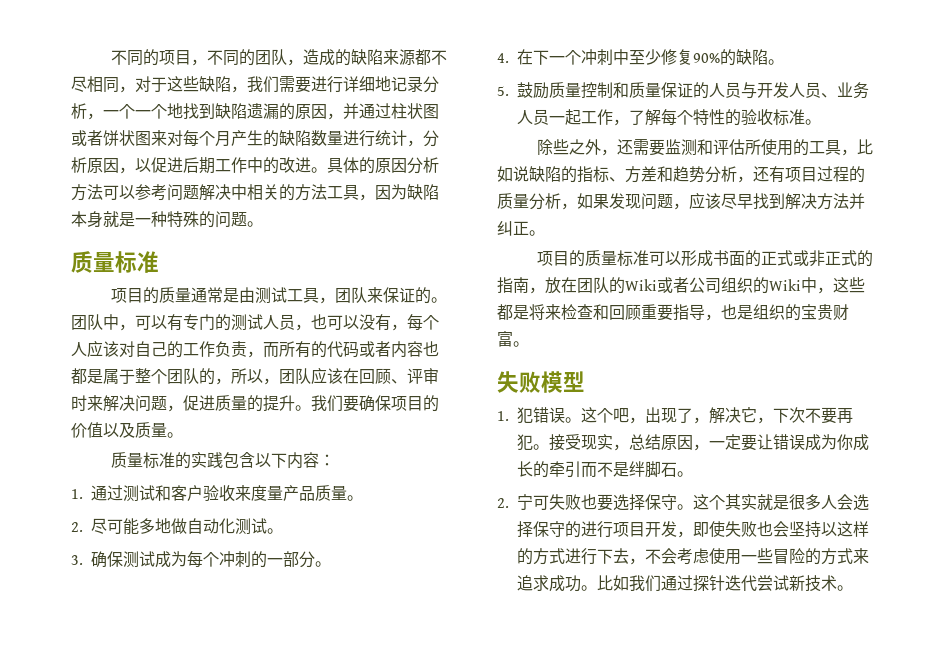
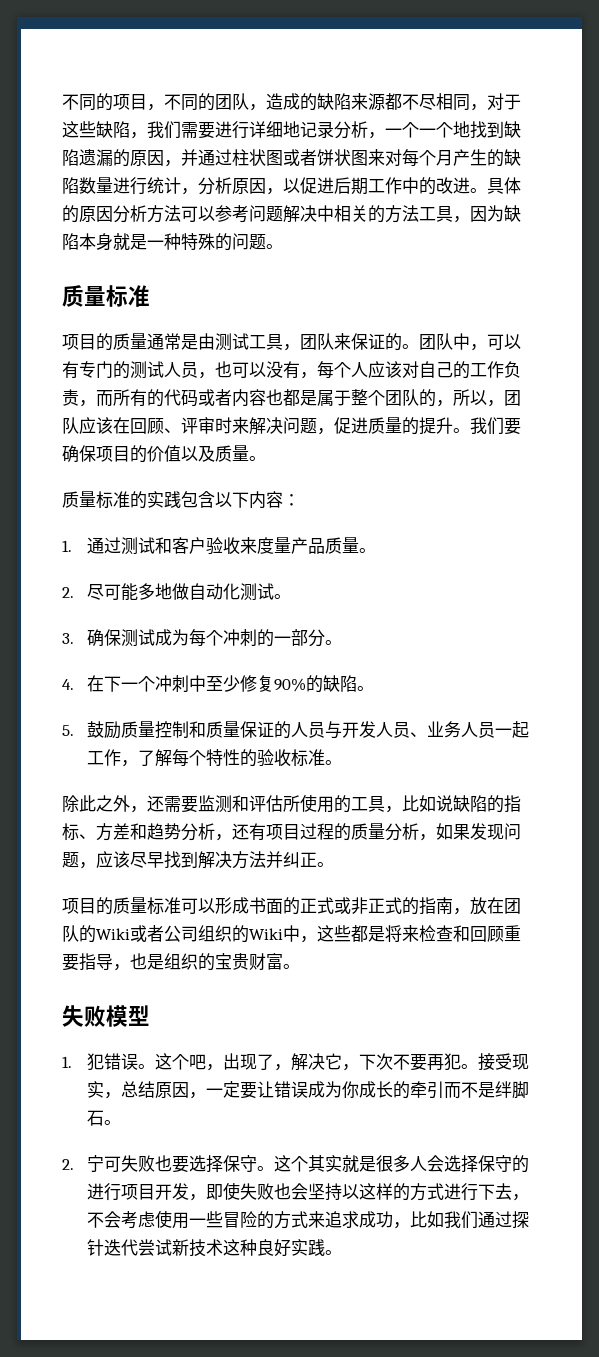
[552,139,569,155] 些 -> [79,795,96,812] 此
[581,585,597,591] 。 -> [392,1222,410,1229] ，
(837, 583) none -> [222,1239,325,1257] 这种良好实践

